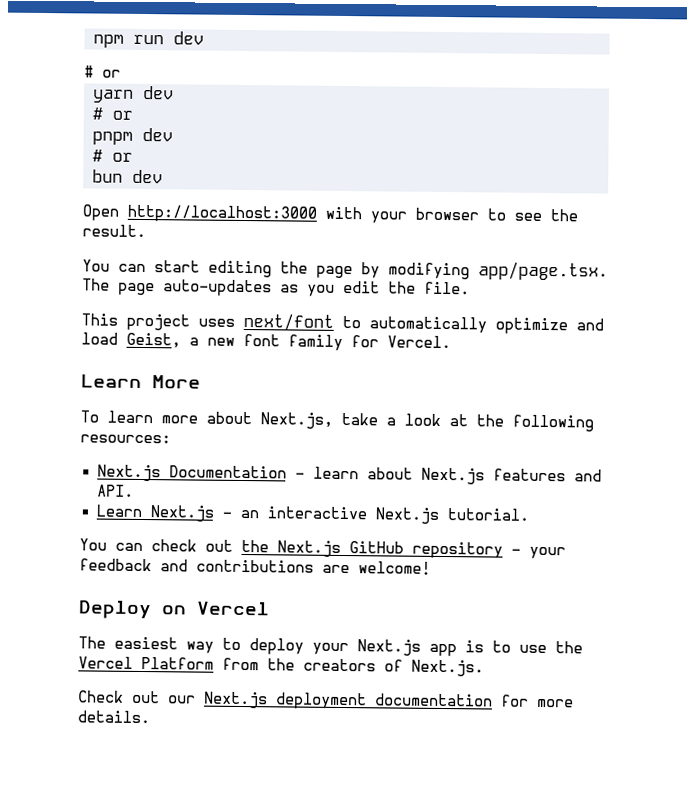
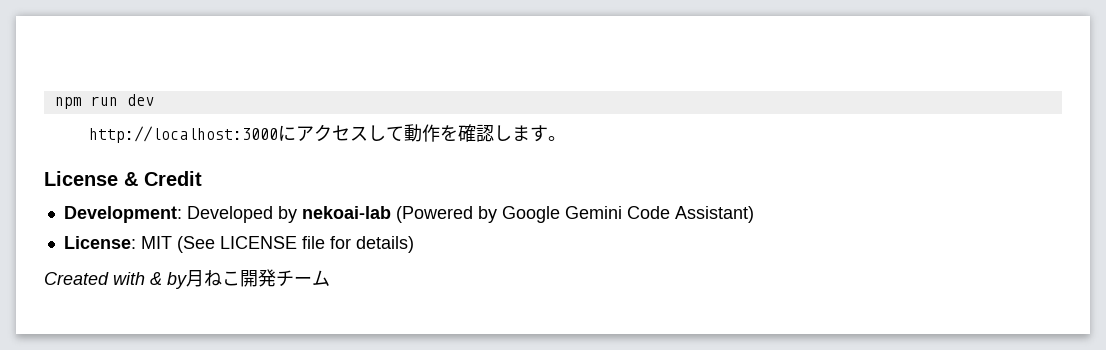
[84,65,121,78] [92,85,174,103] [92,107,133,120] [92,127,173,145] [92,149,133,162] [92,169,163,184] [82,204,578,224] [82,224,146,238] [82,259,608,281] [82,278,470,297] [81,313,604,335] [81,332,451,351] [81,374,201,389] [80,410,594,432] [80,434,171,444] [96,464,602,485] [96,484,134,497] [95,504,529,524] [79,538,566,560] [79,558,431,575] [78,600,270,620] [78,636,583,657] [78,656,484,677] [78,690,574,710] [77,710,150,724] # or // yarn dev // # or // pnpm dev // # or // bun dev // Open http://localhost:3000 with your browser to see the result. // You can start editing the page by modifying app/page.tsx. The page auto-updates as you edit the file. // This project uses next/font to automatically optimize and load Geist, a new font family for Vercel. // Learn More // To learn more about Next.js, take a look at the following resources: // Next.js Documentation - learn about Next.js features and API. // Learn Next.js - an interactive Next.js tutorial. // You can check out the Next.js GitHub repository - your feedback and contributions are welcome! // Deploy on Vercel // The easiest way to deploy your Next.js app is to use the Vercel Platform from the creators of Next.js. // Check out our Next.js deployment documentation for more details. -> [89,124,567,143] [44,171,202,186] [63,206,754,223] [63,236,414,253] [44,269,330,289] http://localhost:3000にアクセスして動作を確認します。 // License & Credit // Development: Developed by nekoai-lab (Powered by Google Gemini Code Assistant) // License: MIT (See LICENSE file for details) // Created with & by月ねこ開発チーム

